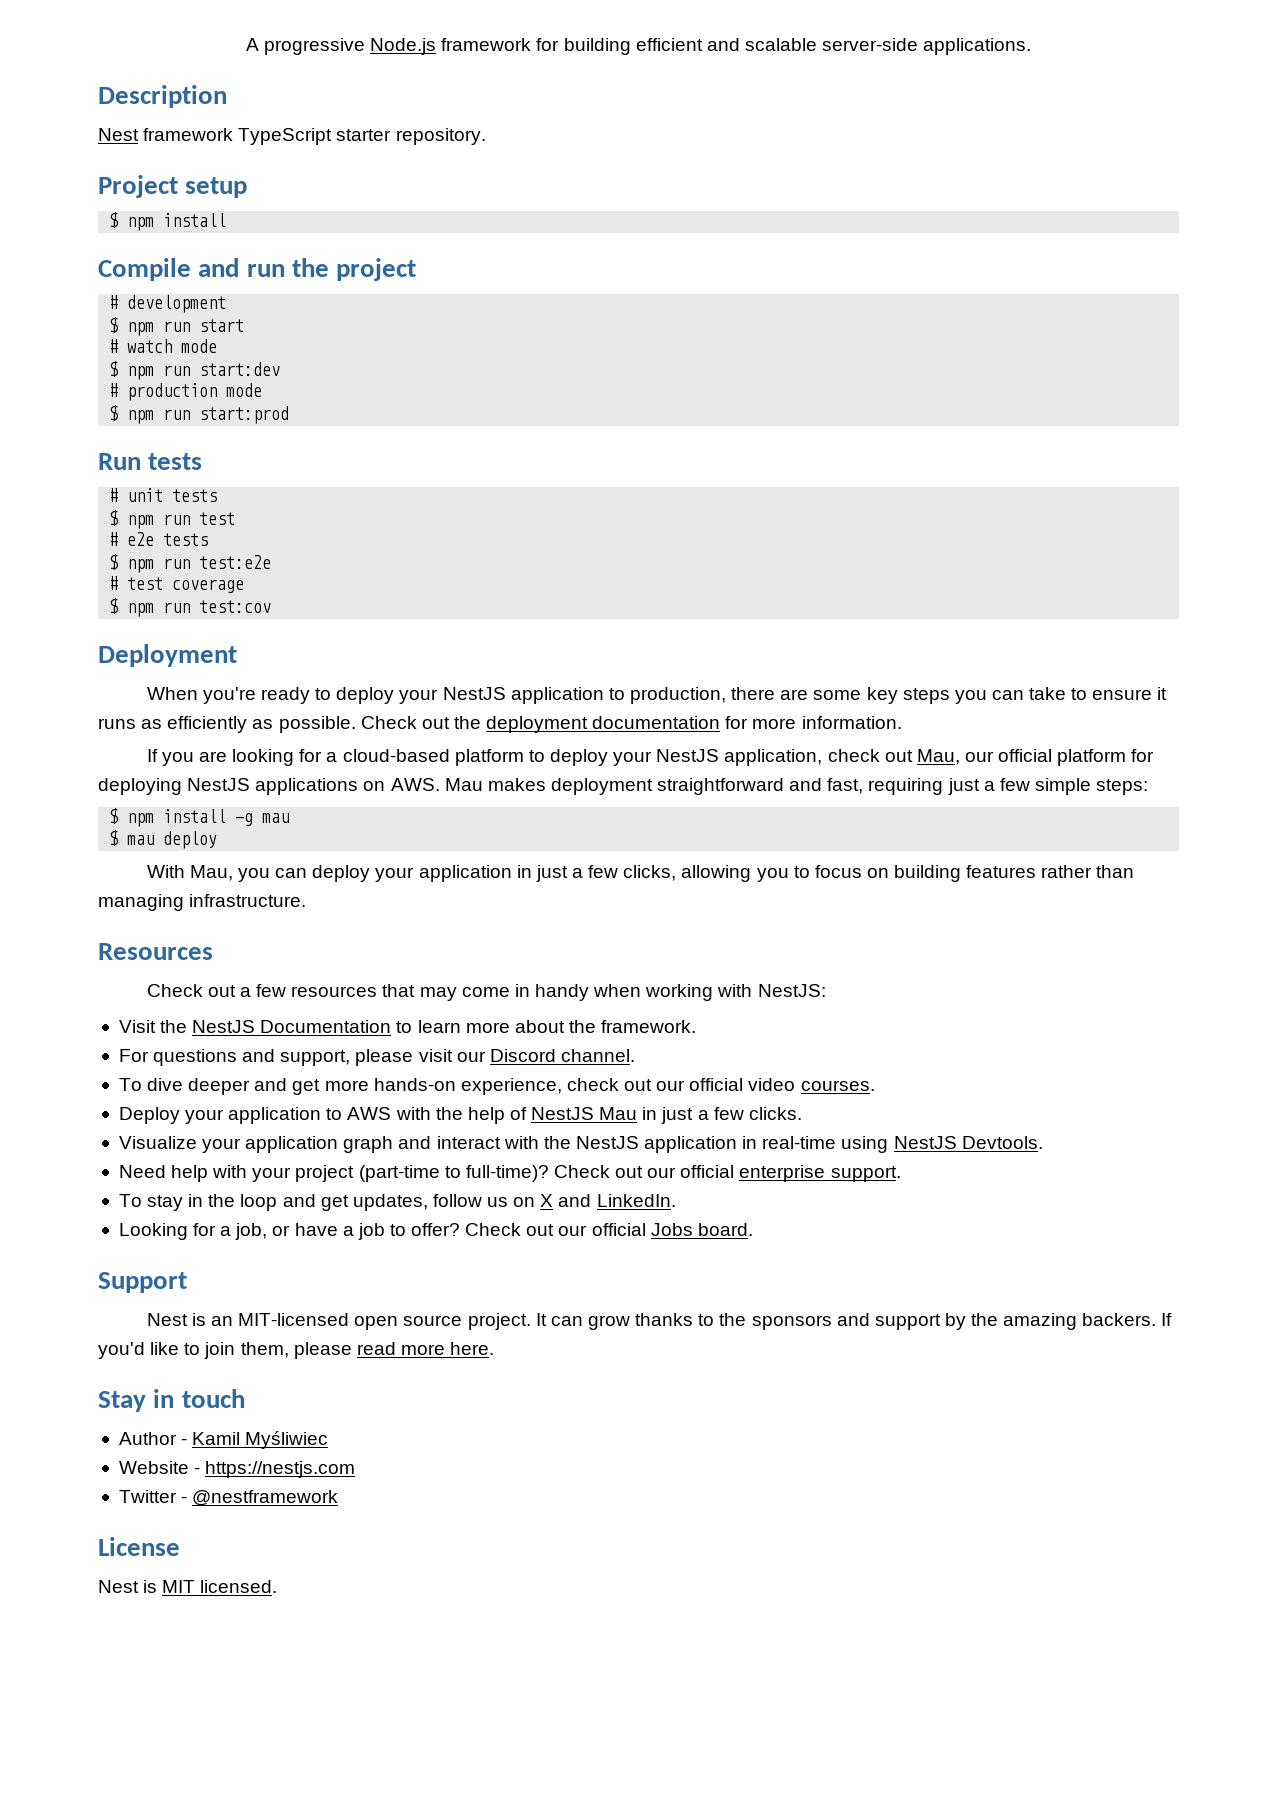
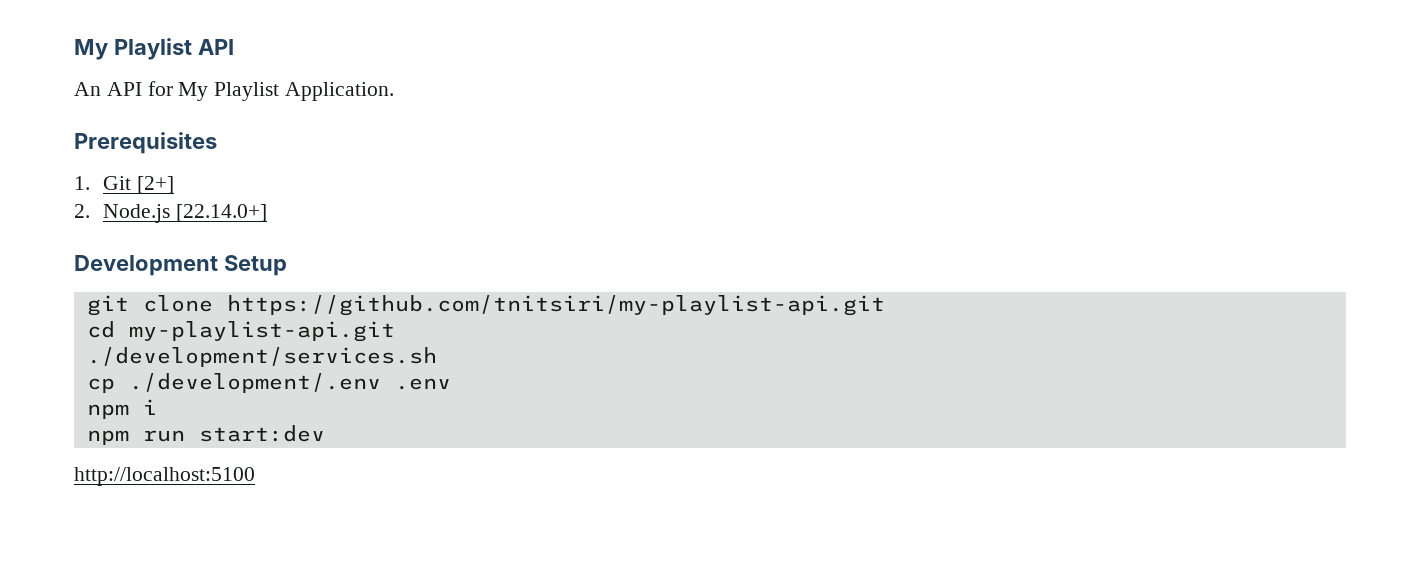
[245,38,1032,55] [98,85,227,108] [98,128,486,145] [98,175,248,198] [109,212,227,231] [98,258,417,281] [109,295,227,313] [109,317,245,336] [109,339,218,353] [109,361,281,380] [109,383,263,401] [109,405,290,424] [98,453,203,470] [109,488,218,502] [109,510,236,529] [109,532,209,546] [109,554,272,573] [109,576,245,593] [109,598,272,617] [98,644,237,667] [146,687,1168,704] [98,716,902,733] [146,749,1155,766] [98,778,1149,795] [109,808,290,827] [109,830,218,849] [146,865,1135,882] [98,894,307,911] [98,943,213,960] [146,984,826,1001] [118,1020,697,1033] [118,1049,635,1066] [118,1078,875,1095] [118,1107,802,1124] [118,1136,1043,1153] [118,1165,901,1182] [118,1194,676,1211] [118,1223,753,1240] [98,1272,187,1293] [146,1313,1173,1330] [98,1342,495,1359] [98,1389,245,1412] [118,1431,329,1449] [118,1461,356,1478] [118,1490,339,1506] [98,1537,180,1556] [98,1580,278,1593] A progressive Node.js framework for building efficient and scalable server-side applications. // Description // Nest framework TypeScript starter repository. // Project setup // $ npm install // Compile and run the project // # development // $ npm run start // # watch mode // $ npm run start:dev // # production mode // $ npm run start:prod // Run tests // # unit tests // $ npm run test // # e2e tests // $ npm run test:e2e // # test coverage // $ npm run test:cov // Deployment // When you're ready to deploy your NestJS application to production, there are some key steps you can take to ensure it runs as efficiently as possible. Check out the deployment documentation for more information. // If you are looking for a cloud-based platform to deploy your NestJS application, check out Mau, our official platform for deploying NestJS applications on AWS. Mau makes deployment straightforward and fast, requiring just a few simple steps: // $ npm install -g mau // $ mau deploy // With Mau, you can deploy your application in just a few clicks, allowing you to focus on building features rather than managing infrastructure. // Resources // Check out a few resources that may come in handy when working with NestJS: // Visit the NestJS Documentation to learn more about the framework. // For questions and support, please visit our Discord channel. // To dive deeper and get more hands-on experience, check out our official video courses. // Deploy your application to AWS with the help of NestJS Mau in just a few clicks. // Visualize your application graph and interact with the NestJS application in real-time using NestJS Devtools. // Need help with your project (part-time to full-time)? Check out our official enterprise support. // To stay in the loop and get updates, follow us on X and LinkedIn. // Looking for a job, or have a job to offer? Check out our official Jobs board. // Support // Nest is an MIT-licensed open source project. It can grow thanks to the sponsors and support by the amazing backers. If you'd like to join them, please read more here. // Stay in touch // Author - Kamil Myśliwiec // Website - https://nestjs.com // Twitter - @nestframework // License // Nest is MIT licensed. -> [74,38,234,60] [74,81,395,101] [74,132,217,154] [74,176,174,194] [74,204,267,223] [74,255,287,276] [86,295,885,316] [86,321,395,342] [86,347,437,367] [86,373,451,393] [86,399,157,419] [86,425,325,445] [74,467,255,486] My Playlist API // An API for My Playlist Application. // Prerequisites // 1. Git [2+] // 2. Node.js [22.14.0+] // Development Setup // git clone https://github.com/tnitsiri/my-playlist-api.git // cd my-playlist-api.git // ./development/services.sh // cp ./development/.env .env // npm i // npm run start:dev // http://localhost:5100

